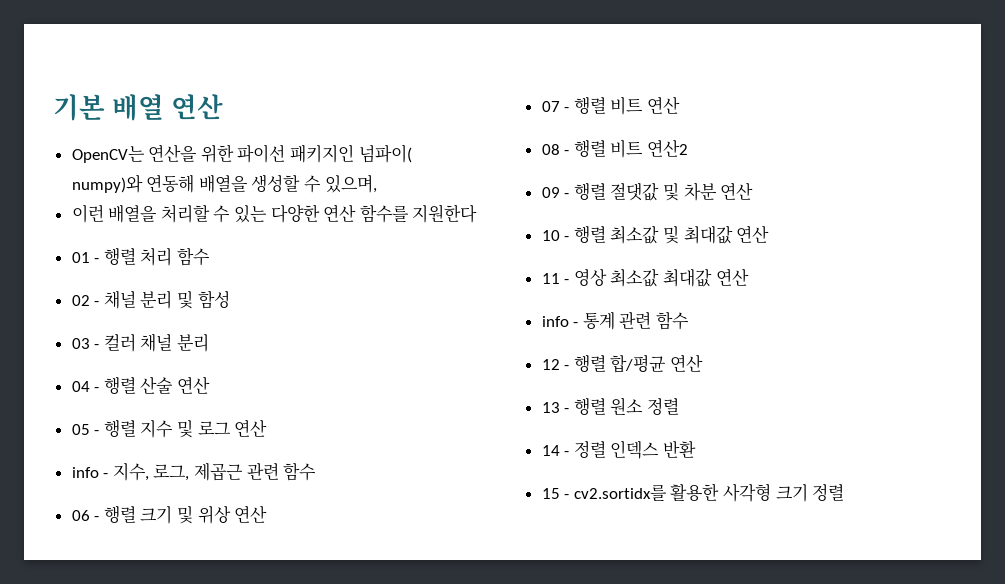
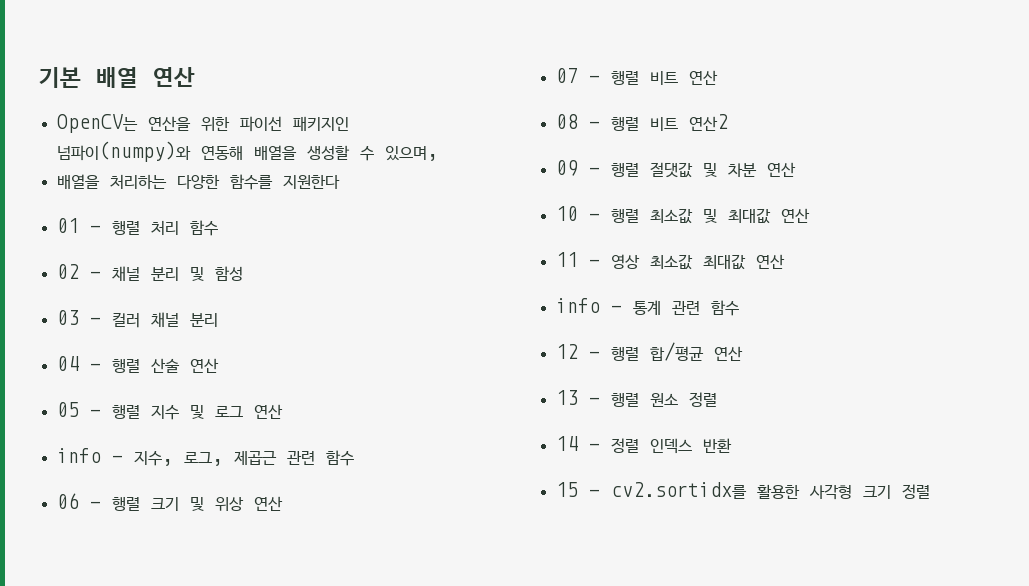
[358,144,412,163] [71,174,143,193] 넘파이( numpy)와 -> [56,141,191,162] 넘파이(numpy)와
[71,204,357,223] 이런 배열을 처리할 수 있는 다양한 연산 -> [56,174,220,189] 배열을 처리하는 다양한

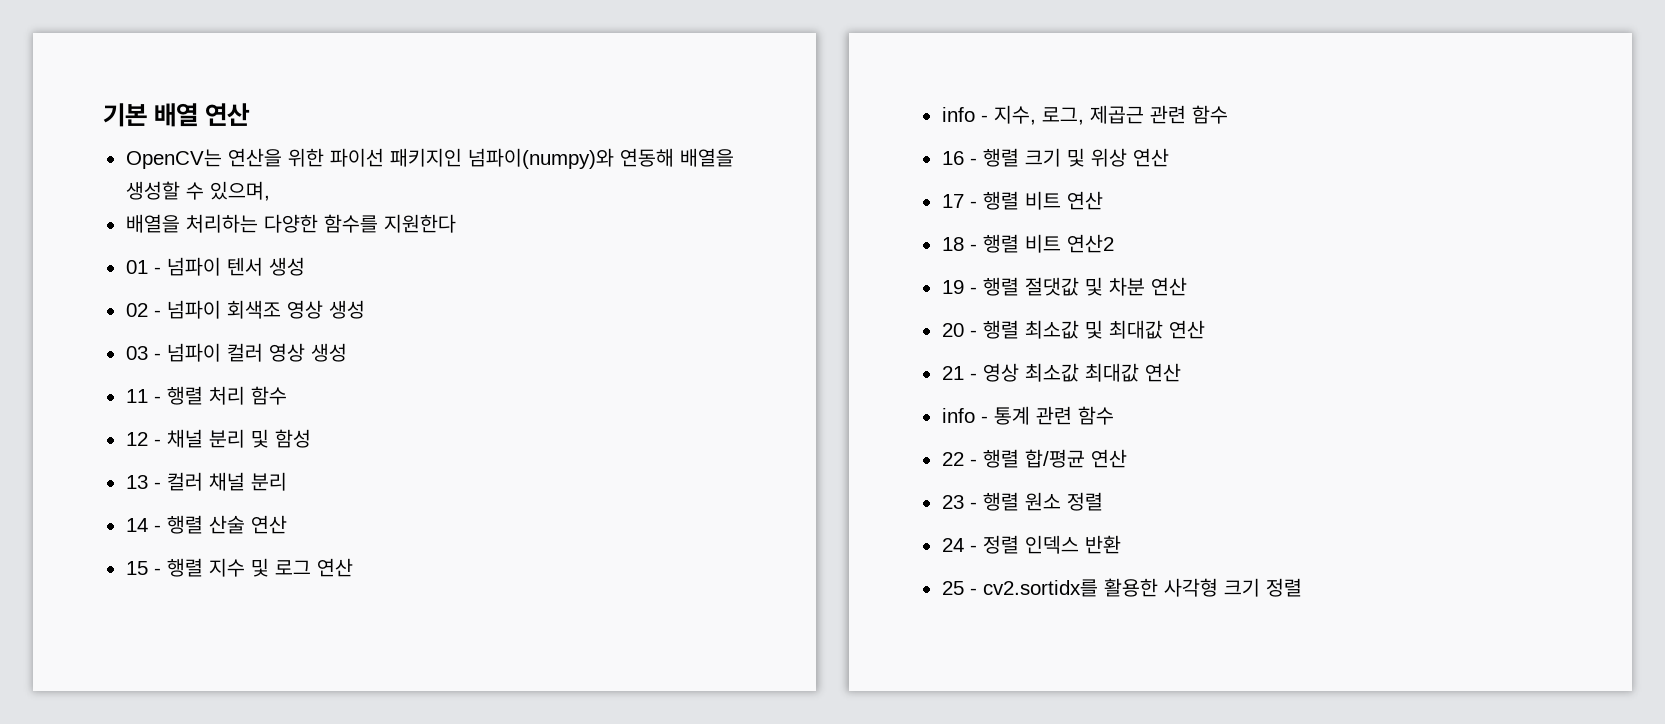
(101, 229) none -> [166,257,305,276] [125,300,365,319] [125,343,347,362] [125,389,161,403] 넘파이 텐서 생성 // 02 - 넘파이 회색조 영상 생성 // 03 - 넘파이 컬러 영상 생성 // 11 -
[56,264,79,279] 02 -> [125,432,148,446] 12
[56,310,79,325] 03 -> [125,475,148,489] 13
[56,356,79,371] 04 -> [125,518,148,532] 14
[56,402,79,417] 05 -> [125,561,148,575] 15
[56,493,79,509] 06 -> [941,151,964,165] 16
[555,68,578,83] 07 -> [941,194,964,208] 17
[555,114,578,129] 08 -> [941,237,964,251] 18
[555,160,578,176] 09 -> [941,280,964,294] 19
[555,206,578,221] 10 -> [941,323,964,337] 20
[555,252,578,267] 11 -> [941,366,964,380] 21
[555,344,578,359] 12 -> [941,452,964,466] 22
[555,390,578,405] 13 -> [941,495,964,509] 23
[555,436,578,451] 14 -> [941,538,964,552] 24
[555,482,578,497] 15 -> [941,581,964,595] 25

